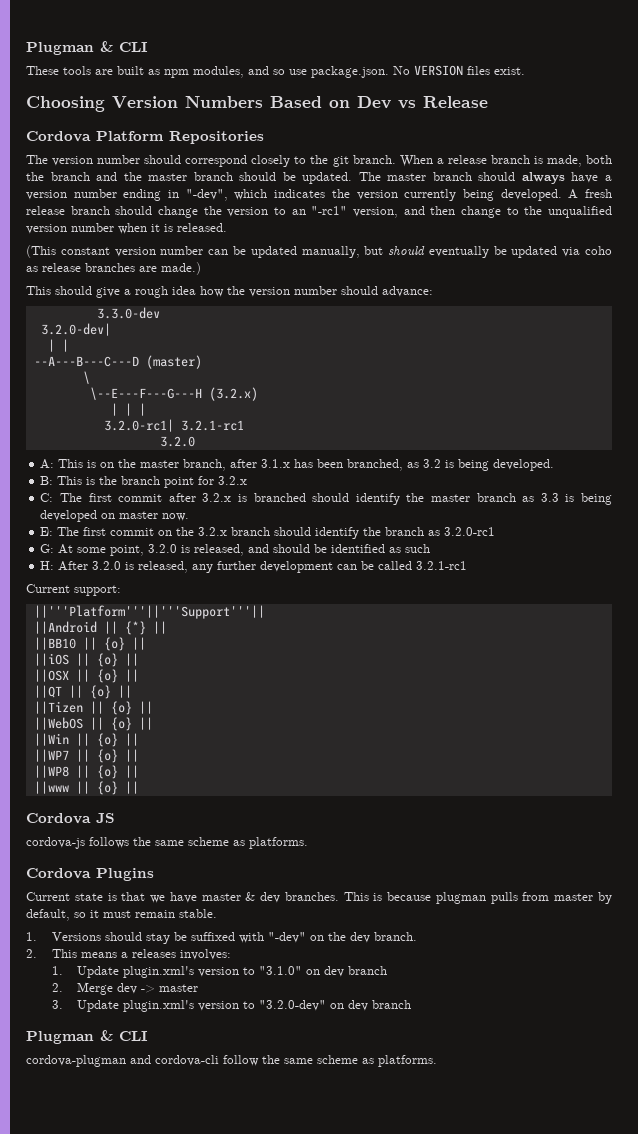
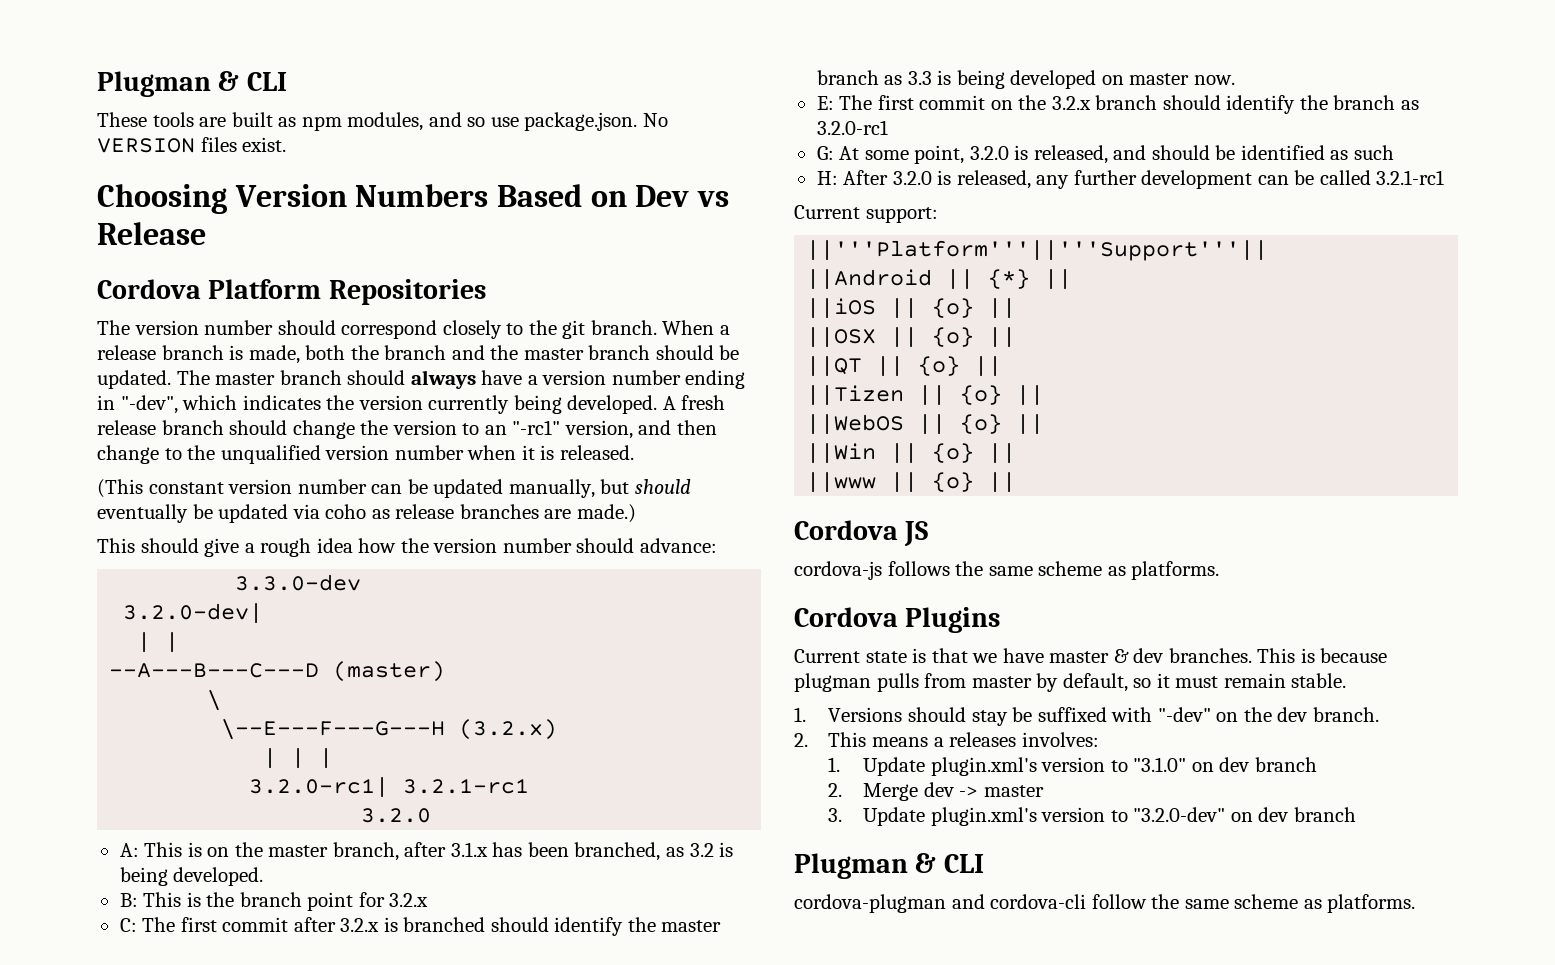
[33,637,146,651] // ||BB10 || {o} || -> (1073, 279) none
[33,749,139,763] [33,765,139,779] // ||WP7 || {o} || // ||WP8 || {o} || -> (1017, 453) none

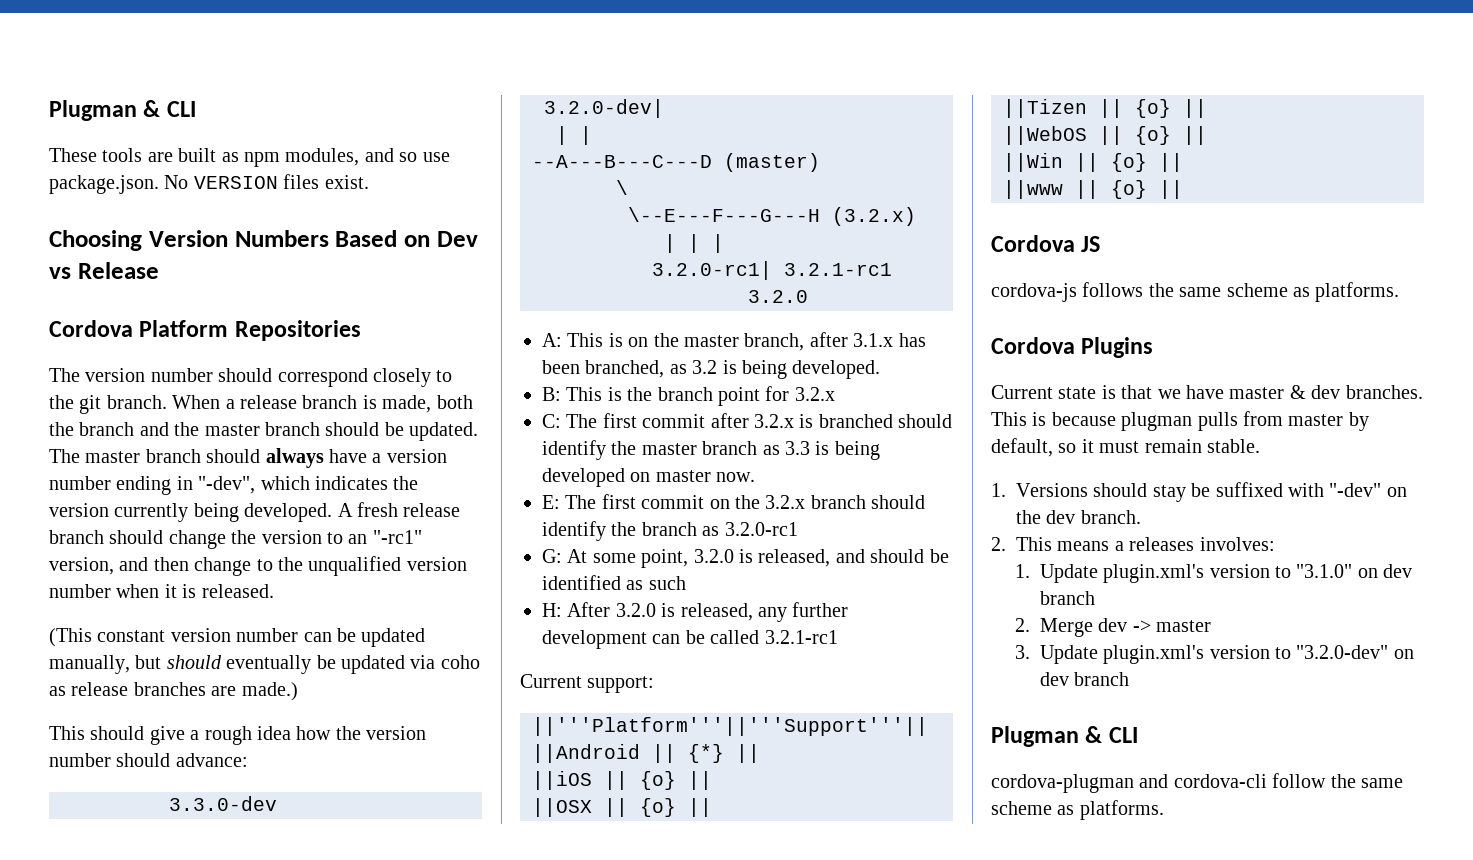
[806,356,1003,377] // ||QT || {o} || -> (712, 807) none

